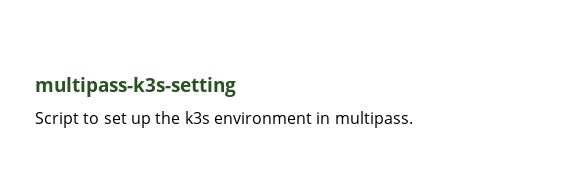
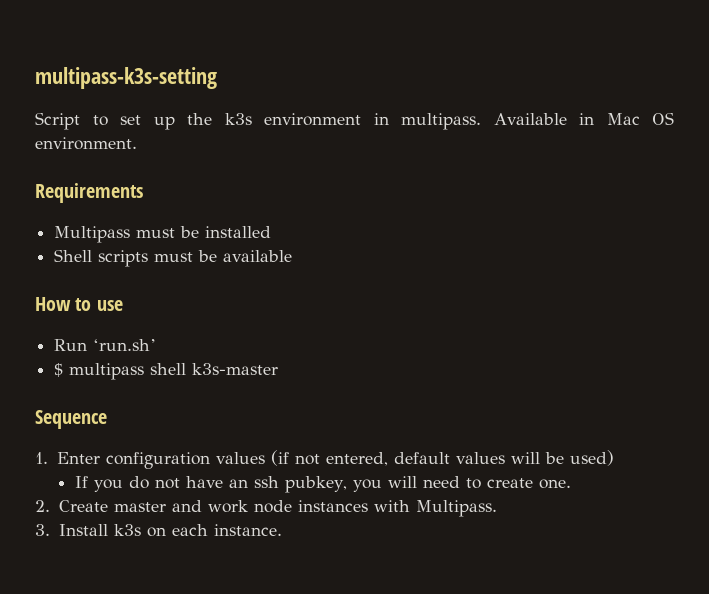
(413, 119) none -> [493,112,675,125] [35,137,137,150] [35,183,143,203] [54,226,272,243] [54,249,293,267] [35,297,123,311] [54,339,157,351] [54,363,279,380] [35,410,107,429] [35,450,614,469] [74,476,571,493] [35,500,497,517] [35,524,282,537] Available in Mac OS environment. // Requirements // Multipass must be installed // Shell scripts must be available // How to use // Run ‘run.sh’ // $ multipass shell k3s-master // Sequence // 1. Enter configuration values (if not entered, default values will be used) // If you do not have an ssh pubkey, you will need to create one. // 2. Create master and work node instances with Multipass. // 3. Install k3s on each instance.

